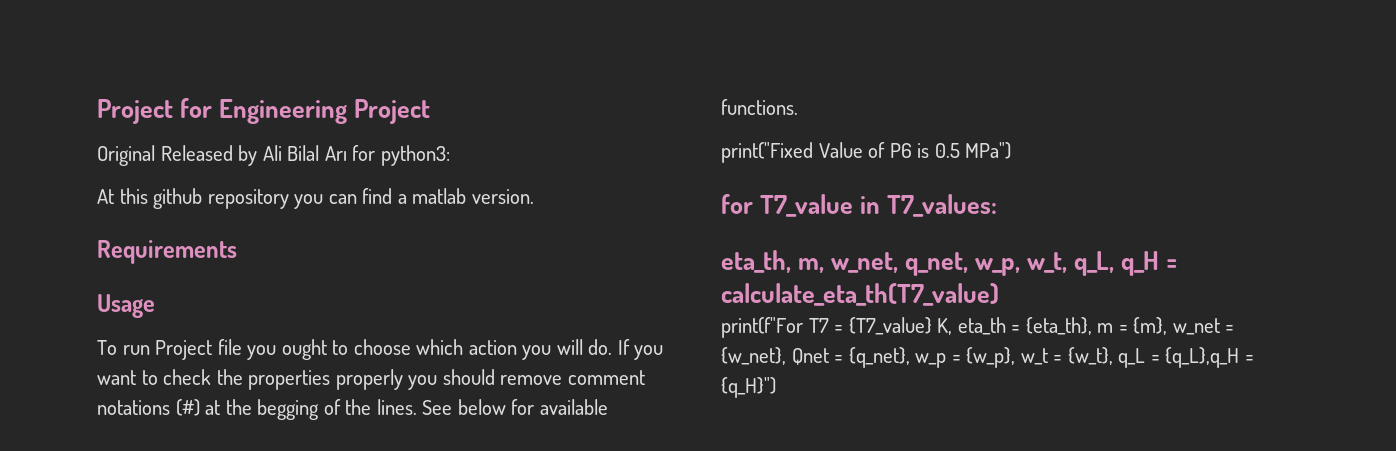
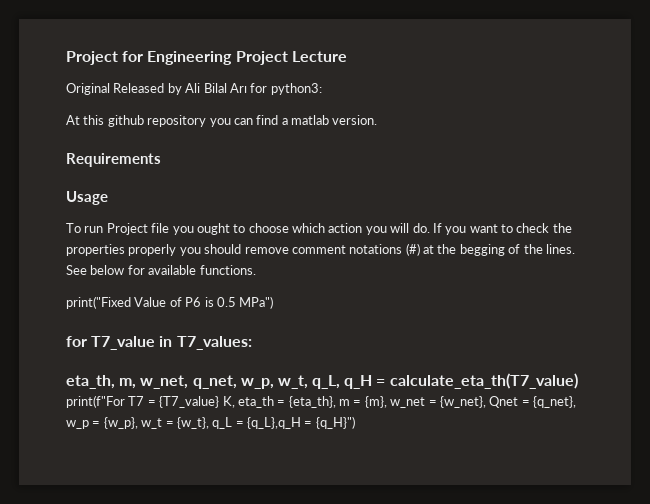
(431, 111) none -> [291,51,347,62] Lecture

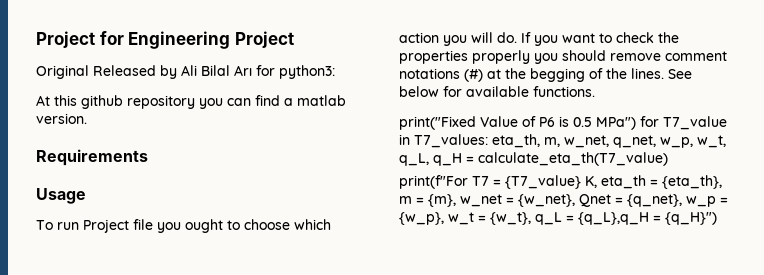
[291,51,347,62] Lecture -> (294, 39) none
(274, 302) // -> (636, 123) none
(252, 343) // -> (488, 141) none

